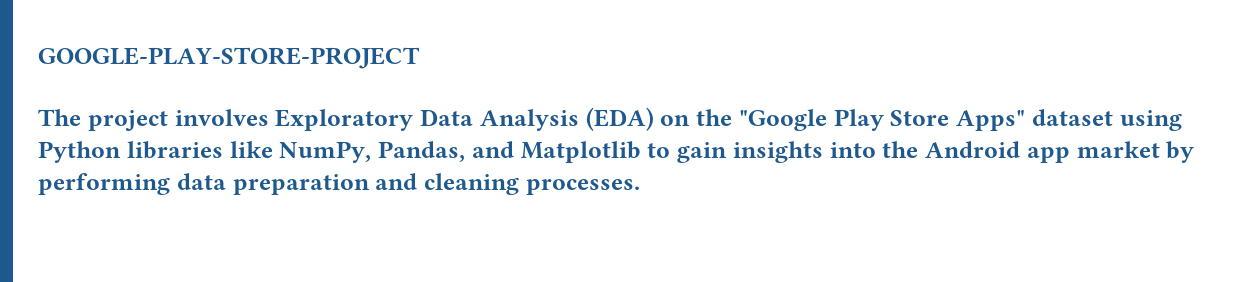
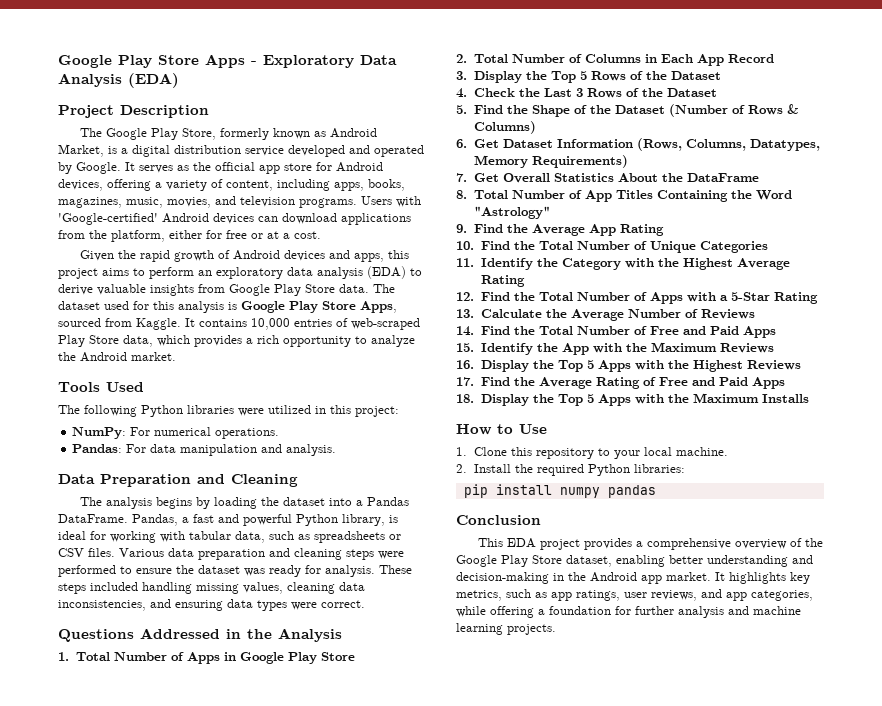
[38,47,420,69] [38,109,269,131] GOOGLE-PLAY-STORE-PROJECT // The project involves -> [58,54,257,68] Google Play Store Apps -
[660,109,1182,131] [38,141,1195,163] [38,173,640,195] on the "Google Play Store Apps" dataset using Python libraries like NumPy, Pandas, and Matplotlib to gain insights into the Android app market by performing data preparation and cleaning processes. -> [58,105,209,118] [79,128,377,140] [58,144,424,157] [58,162,383,174] [58,179,405,191] [58,196,421,208] [58,213,411,225] [58,230,321,242] [79,250,409,262] [58,266,422,279] [58,284,395,296] [58,301,397,313] [58,318,420,330] [58,335,415,347] [58,352,176,362] [58,382,144,392] [58,405,399,417] [72,427,280,439] [72,444,337,456] [58,474,298,487] [79,497,409,509] [58,514,398,526] [58,531,401,543] [58,548,404,560] [58,565,412,577] [58,582,365,594] [58,599,365,611] [58,628,342,642] [58,652,355,664] [456,54,774,66] [456,71,721,83] [456,88,717,98] [456,104,799,117] [473,121,536,134] [456,138,820,151] [473,155,628,168] [456,173,759,183] [456,190,792,202] [473,206,550,219] [456,224,664,236] [456,241,768,253] [456,258,790,270] [480,275,525,287] [456,292,818,304] [456,309,755,321] [456,326,776,338] [456,342,774,355] [456,360,801,372] [456,377,785,389] [456,393,809,406] [456,424,547,435] [456,447,728,459] [456,464,685,476] [463,484,656,498] [456,515,541,525] [477,538,823,550] [456,555,813,567] [456,572,810,584] [456,589,813,601] [456,606,801,618] [456,623,556,635] // Project Description // The Google Play Store, formerly known as Android Market, is a digital distribution service developed and operated by Google. It serves as the official app store for Android devices, offering a variety of content, including apps, books, magazines, music, movies, and television programs. Users with 'Google-certified' Android devices can download applications from the platform, either for free or at a cost. // Given the rapid growth of Android devices and apps, this project aims to perform an exploratory data analysis (EDA) to derive valuable insights from Google Play Store data. The dataset used for this analysis is Google Play Store Apps, sourced from Kaggle. It contains 10,000 entries of web-scraped Play Store data, which provides a rich opportunity to analyze the Android market. // Tools Used // The following Python libraries were utilized in this project: // NumPy: For numerical operations. // Pandas: For data manipulation and analysis. // Data Preparation and Cleaning // The analysis begins by loading the dataset into a Pandas DataFrame. Pandas, a fast and powerful Python library, is ideal for working with tabular data, such as spreadsheets or CSV files. Various data preparation and cleaning steps were performed to ensure the dataset was ready for analysis. These steps included handling missing values, cleaning data inconsistencies, and ensuring data types were correct. // Questions Addressed in the Analysis // 1. Total Number of Apps in Google Play Store // 2. Total Number of Columns in Each App Record // 3. Display the Top 5 Rows of the Dataset // 4. Check the Last 3 Rows of the Dataset // 5. Find the Shape of the Dataset (Number of Rows & Columns) // 6. Get Dataset Information (Rows, Columns, Datatypes, Memory Requirements) // 7. Get Overall Statistics About the DataFrame // 8. Total Number of App Titles Containing the Word "Astrology" // 9. Find the Average App Rating // 10. Find the Total Number of Unique Categories // 11. Identify the Category with the Highest Average Rating // 12. Find the Total Number of Apps with a 5-Star Rating // 13. Calculate the Average Number of Reviews // 14. Find the Total Number of Free and Paid Apps // 15. Identify the App with the Maximum Reviews // 16. Display the Top 5 Apps with the Highest Reviews // 17. Find the Average Rating of Free and Paid Apps // 18. Display the Top 5 Apps with the Maximum Installs // How to Use // 1. Clone this repository to your local machine. // 2. Install the required Python libraries: // pip install numpy pandas // Conclusion // This EDA project provides a comprehensive overview of the Google Play Store dataset, enabling better understanding and decision-making in the Android app market. It highlights key metrics, such as app ratings, user reviews, and app categories, while offering a foundation for further analysis and machine learning projects.

